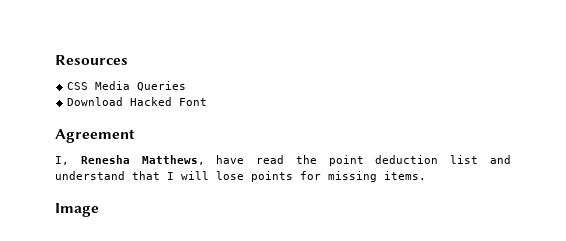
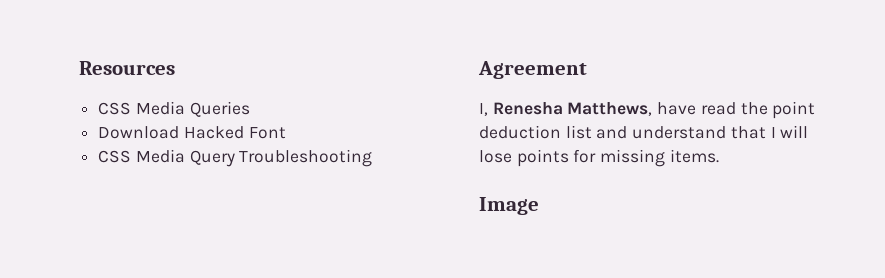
(208, 102) none -> [98,149,373,167] // CSS Media Query Troubleshooting

